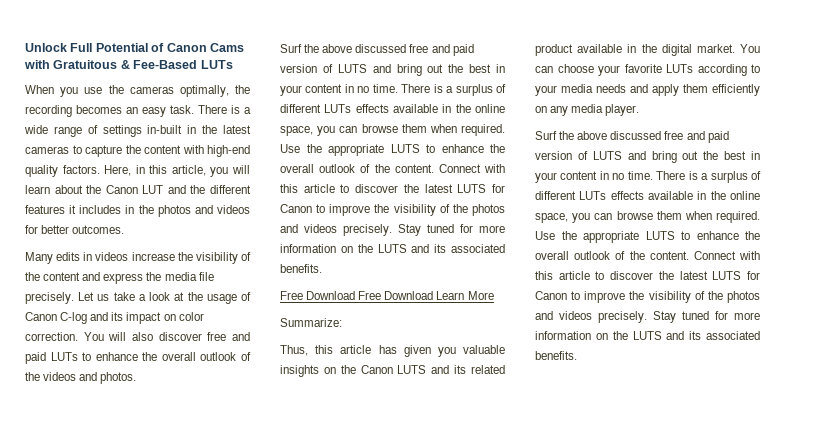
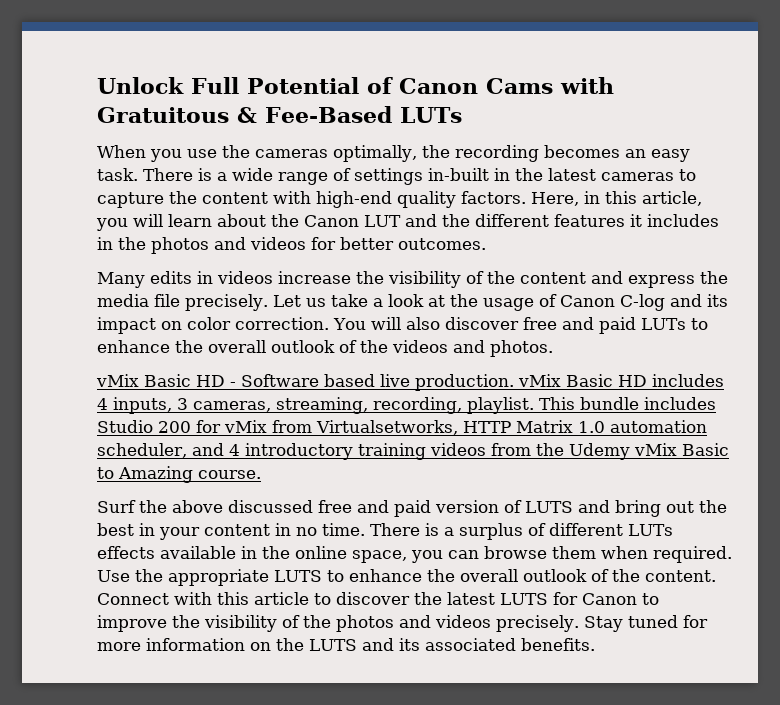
[280,44,474,56] [280,64,505,76] [280,84,506,96] [280,104,505,113] [280,124,505,136] [280,144,505,156] [280,164,505,173] [280,184,505,193] [280,204,505,216] [280,224,505,236] [280,244,505,253] [280,264,322,273] [280,291,494,300] [280,318,342,327] [280,345,505,357] [280,365,505,377] [535,44,760,56] [535,64,760,76] [535,84,760,96] [535,104,640,116] Surf the above discussed free and paid version of LUTS and bring out the best in your content in no time. There is a surplus of different LUTs effects available in the online space, you can browse them when required. Use the appropriate LUTS to enhance the overall outlook of the content. Connect with this article to discover the latest LUTS for Canon to improve the visibility of the photos and videos precisely. Stay tuned for more information on the LUTS and its associated benefits. // Free Download Free Download Learn More // Summarize: // Thus, this article has given you valuable insights on the Canon LUTS and its related product available in the digital market. You can choose your favorite LUTs according to your media needs and apply them efficiently on any media player. -> [96,374,724,391] [97,397,716,414] [97,420,707,435] [97,443,729,460] [97,466,261,483] vMix Basic HD - Software based live production. vMix Basic HD includes 4 inputs, 3 cameras, streaming, recording, playlist. This bundle includes Studio 200 for vMix from Virtualsetworks, HTTP Matrix 1.0 automation scheduler, and 4 introductory training videos from the Udemy vMix Basic to Amazing course.

